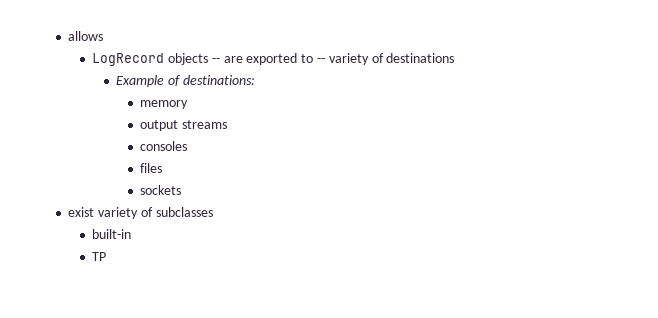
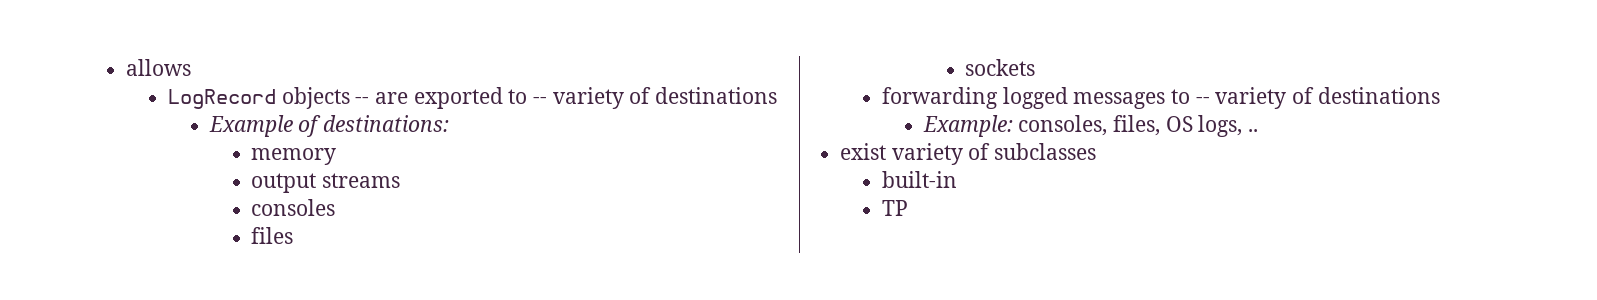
(182, 190) none -> [881,87,1440,109] [922,115,1259,137] // forwarding logged messages to -- variety of destinations // Example: consoles, files, OS logs, ..

